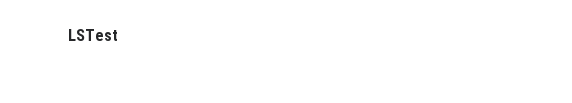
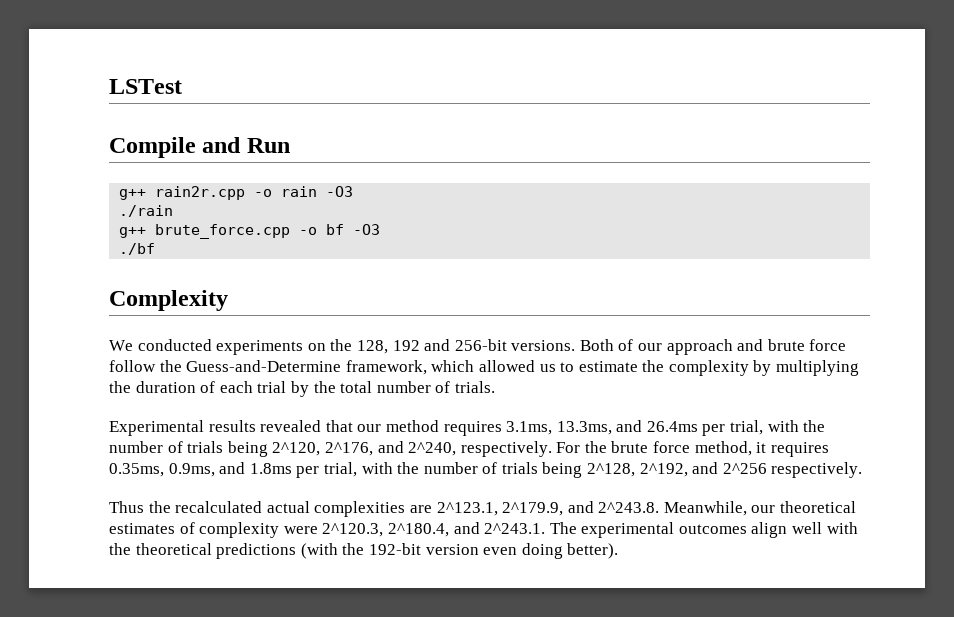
(118, 35) none -> [109,137,290,158] [119,186,354,200] [119,205,174,217] [119,224,381,239] [119,243,156,255] [109,290,228,311] [109,339,847,355] [109,360,860,376] [109,381,495,397] [109,420,826,436] [109,441,829,457] [109,462,863,478] [109,501,857,517] [109,522,858,538] [109,543,619,559] // Compile and Run // g++ rain2r.cpp -o rain -O3 // ./rain // g++ brute_force.cpp -o bf -O3 // ./bf // Complexity // We conducted experiments on the 128, 192 and 256-bit versions. Both of our approach and brute force follow the Guess-and-Determine framework, which allowed us to estimate the complexity by multiplying the duration of each trial by the total number of trials. // Experimental results revealed that our method requires 3.1ms, 13.3ms, and 26.4ms per trial, with the number of trials being 2^120, 2^176, and 2^240, respectively. For the brute force method, it requires 0.35ms, 0.9ms, and 1.8ms per trial, with the number of trials being 2^128, 2^192, and 2^256 respectively. // Thus the recalculated actual complexities are 2^123.1, 2^179.9, and 2^243.8. Meanwhile, our theoretical estimates of complexity were 2^120.3, 2^180.4, and 2^243.1. The experimental outcomes align well with the theoretical predictions (with the 192-bit version even doing better).

